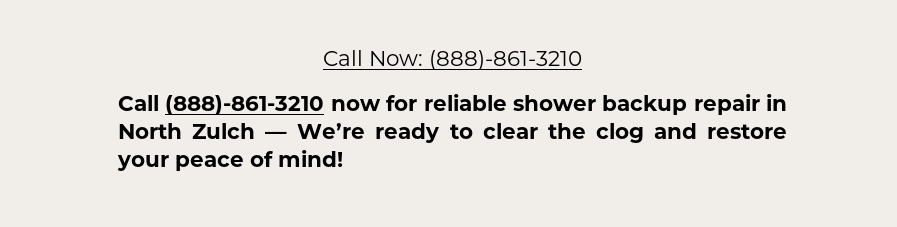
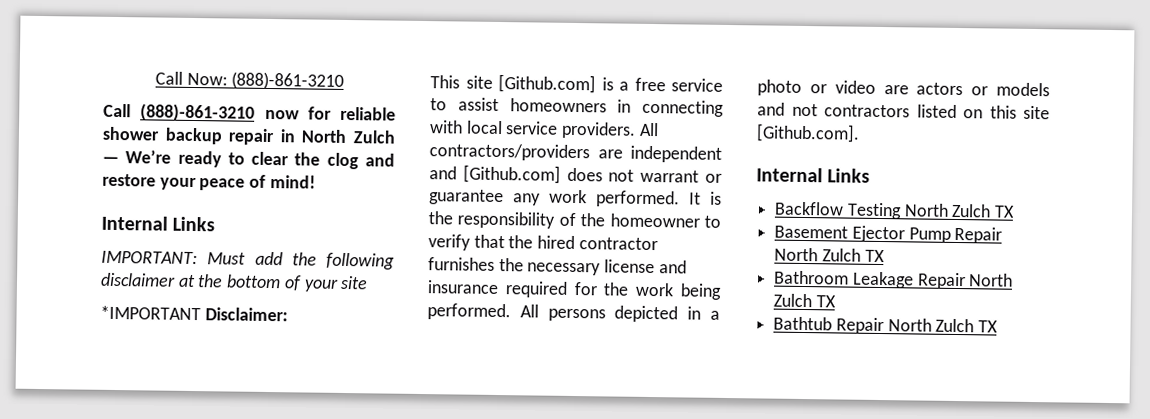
(343, 158) none -> [101,215,216,232] [101,250,395,270] [100,272,369,292] [100,305,288,322] [430,73,723,94] [430,97,724,117] [429,120,659,139] [429,143,722,163] [429,164,722,184] [429,189,722,208] [428,211,721,229] [428,234,658,251] [428,257,687,276] [427,280,722,300] [427,303,720,323] [757,79,1050,97] [757,102,1050,120] [756,123,860,143] [756,167,871,183] [774,201,1016,220] [774,225,1003,244] [774,247,885,263] [774,270,1014,290] [773,293,836,308] [773,316,999,335] // Internal Links // IMPORTANT: Must add the following disclaimer at the bottom of your site // *IMPORTANT Disclaimer: // This site [Github.com] is a free service to assist homeowners in connecting with local service providers. All contractors/providers are independent and [Github.com] does not warrant or guarantee any work performed. It is the responsibility of the homeowner to verify that the hired contractor furnishes the necessary license and insurance required for the work being performed. All persons depicted in a photo or video are actors or models and not contractors listed on this site [Github.com]. // Internal Links // Backflow Testing North Zulch TX // Basement Ejector Pump Repair North Zulch TX // Bathroom Leakage Repair North Zulch TX // Bathtub Repair North Zulch TX

